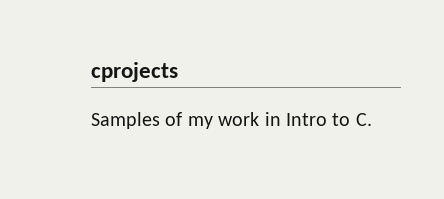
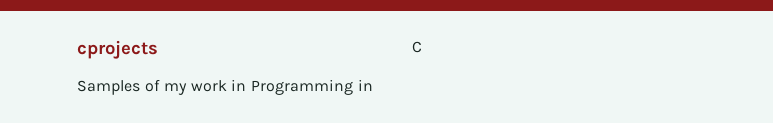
[286,113,372,126] Intro to C. -> [251,79,373,95] [412,41,422,53] Programming in C

